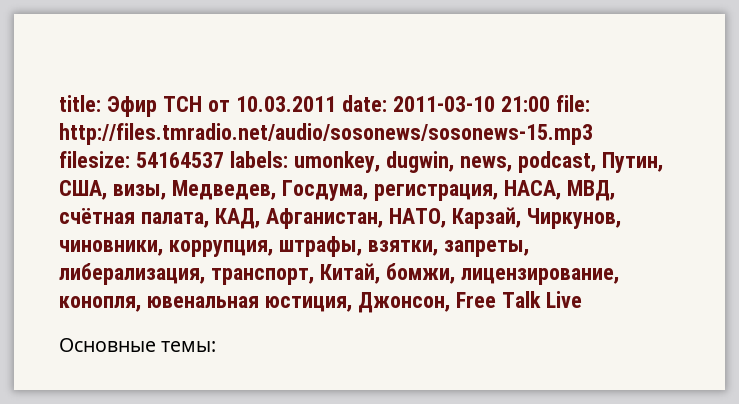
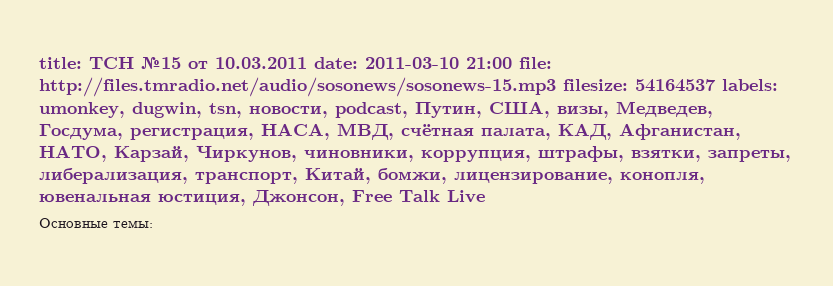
[106,96,202,117] Эфир ТСН -> [89,56,181,70] ТСН №15
[459,156,512,172] news, -> [209,103,328,118] tsn, новости,

